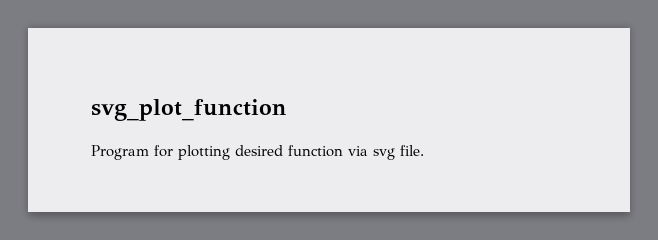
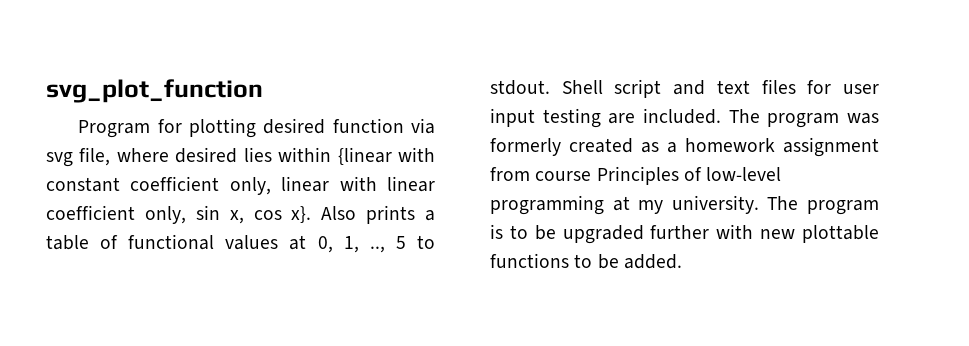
[400,145,424,156] file. -> [79,147,435,166] [46,176,435,195] [46,205,435,224] [46,234,435,253] [490,79,879,98] [490,108,879,128] [490,137,879,157] [490,166,782,185] [490,195,879,215] [490,224,879,244] [490,253,682,269] file, where desired lies within {linear with constant coefficient only, linear with linear coefficient only, sin x, cos x}. Also prints a table of functional values at 0, 1, .., 5 to stdout. Shell script and text files for user input testing are included. The program was formerly created as a homework assignment from course Principles of low-level programming at my university. The program is to be upgraded further with new plottable functions to be added.

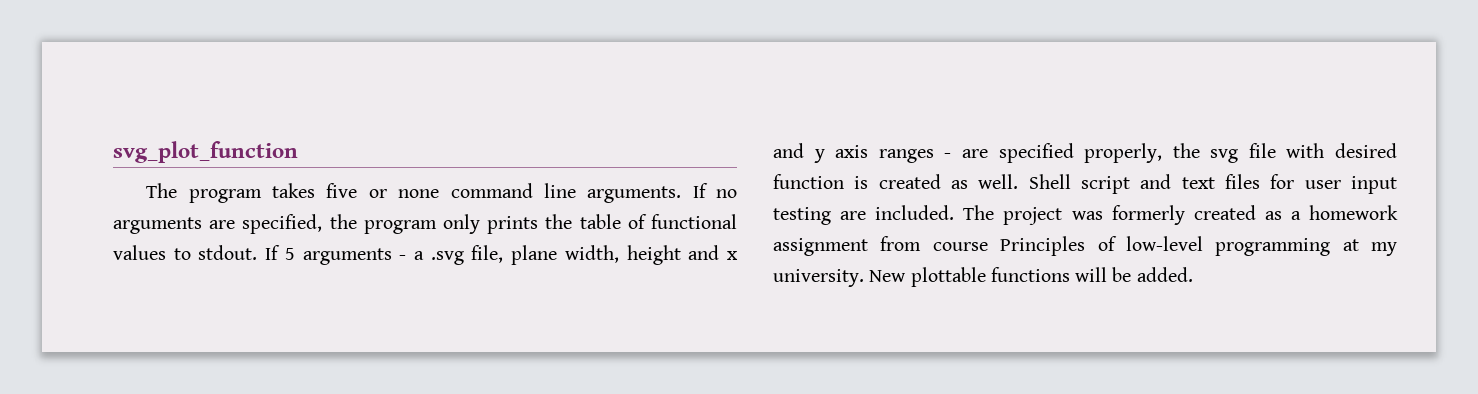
[78,118,436,138] [46,147,435,167] [46,176,435,195] [46,205,435,224] [46,234,435,253] [490,80,550,95] Program for plotting desired function via svg file, where desired lies within {linear with constant coefficient only, linear with linear coefficient only, sin x, cos x}. Also prints a table of functional values at 0, 1, .., 5 to stdout. -> [146,183,737,203] [113,214,737,234] [113,245,738,265] [773,143,1397,163] [773,174,1019,189] The program takes five or none command line arguments. If no arguments are specified, the program only prints the table of functional values to stdout. If 5 arguments - a .svg file, plane width, height and x and y axis ranges - are specified properly, the svg file with desired function is created as well.
[767,113,840,128] program -> [1003,207,1063,225] project
[767,196,879,215] [490,224,796,244] The program is to be upgraded further with new -> [869,270,907,282] New
[574,254,593,268] to -> [1075,267,1108,282] will

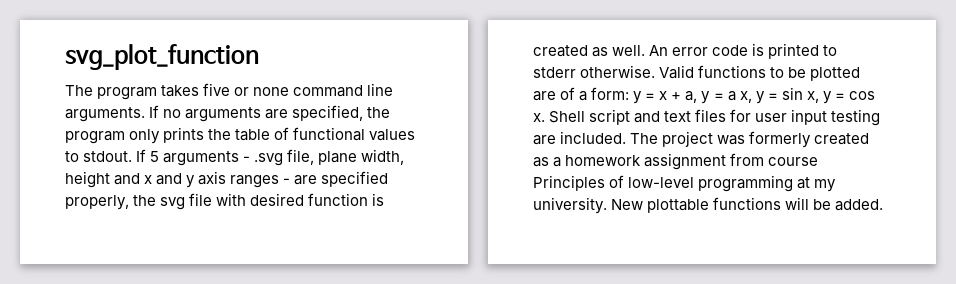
[414,251,424,260] a -> (251, 159) none
(1019, 181) none -> [649,43,838,59] [533,65,861,81] [533,87,875,104] [533,113,545,122] An error code is printed to stderr otherwise. Valid functions to be plotted are of a form: y = x + a, y = a x, y = sin x, y = cos x.

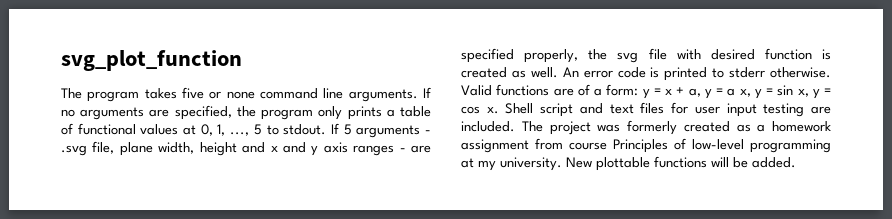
[208,129,232,140] the -> [386,109,395,117] a
(416, 135) none -> [183,124,262,136] at 0, 1, ..., 5
[770,67,861,81] to be plotted -> (550, 90) none

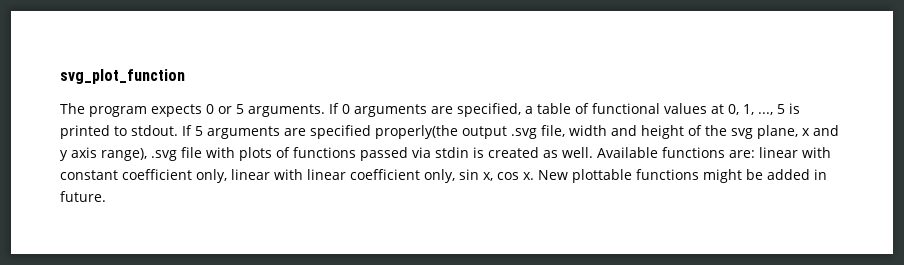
[144,87,344,99] takes five or none command line -> [151,104,244,117] expects 0 or 5
[61,109,75,117] no -> [342,104,350,114] 0
[236,106,382,120] the program only prints -> (521, 110) none
(262, 129) none -> [789,103,800,114] [60,125,110,139] is printed
[424,130,431,134] [61,141,431,156] [461,48,831,63] [461,67,831,81] [461,84,831,99] [461,102,831,117] [461,120,831,135] [461,138,831,153] [461,156,796,171] - .svg file, plane width, height and x and y axis ranges - are specified properly, the svg file with desired function is created as well. An error code is printed to stderr otherwise. Valid functions are of a form: y = x + a, y = a x, y = sin x, y = cos x. Shell script and text files for user input testing are included. The project was formerly created as a homework assignment from course Principles of low-level programming at my university. New plottable functions will be added. -> [284,125,839,139] [60,147,831,161] [60,169,827,183] [60,191,106,202] are specified properly(the output .svg file, width and height of the svg plane, x and y axis range), .svg file with plots of functions passed via stdin is created as well. Available functions are: linear with constant coefficient only, linear with linear coefficient only, sin x, cos x. New plottable functions might be added in future.

